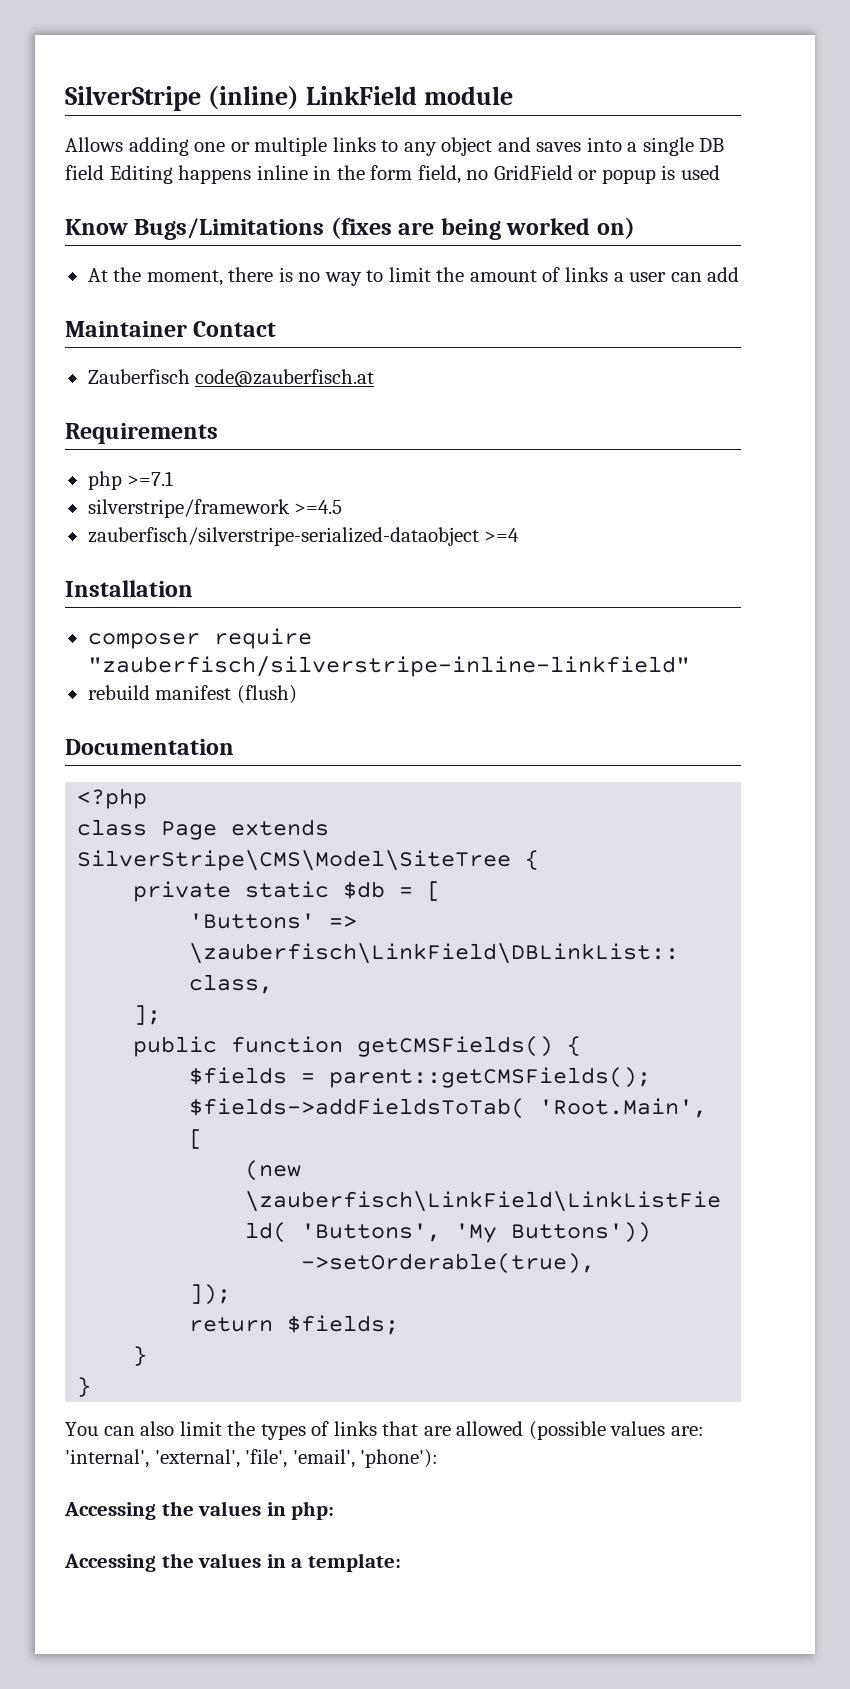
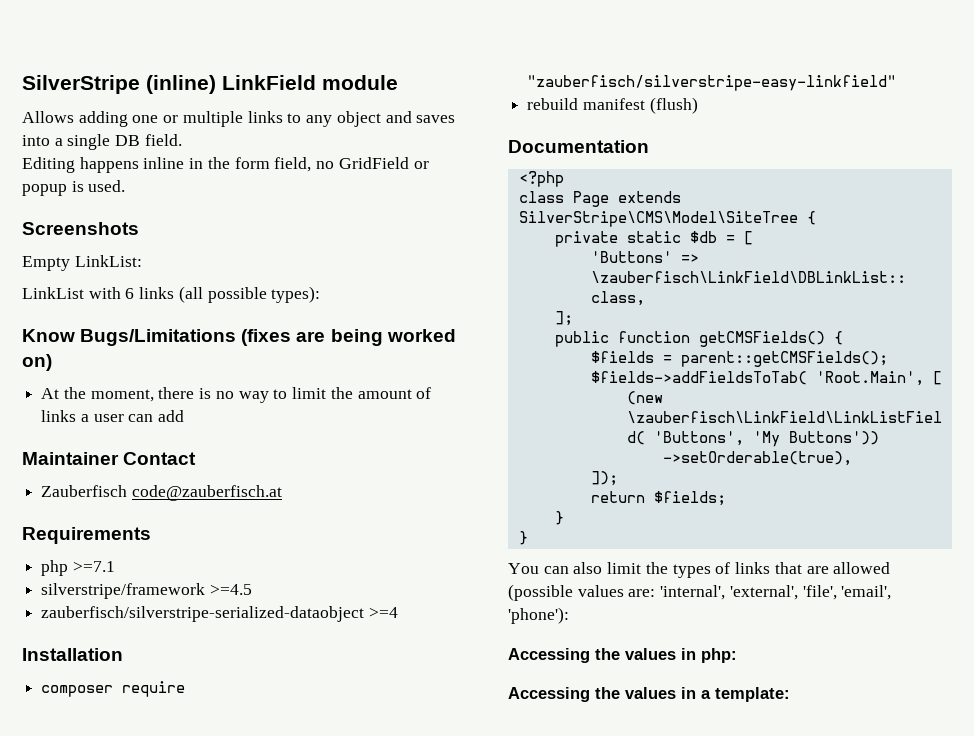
[65,165,104,180] field -> [144,134,182,146] field. //
[680,165,720,180] used -> [88,180,126,192] [22,222,139,235] [22,255,142,271] [22,286,321,303] used. // Screenshots // Empty LinkList: // LinkList with 6 links (all possible types):
[87,656,690,677] "zauberfisch/silverstripe-inline-linkfield" -> [527,75,897,91] "zauberfisch/silverstripe-easy-linkfield"

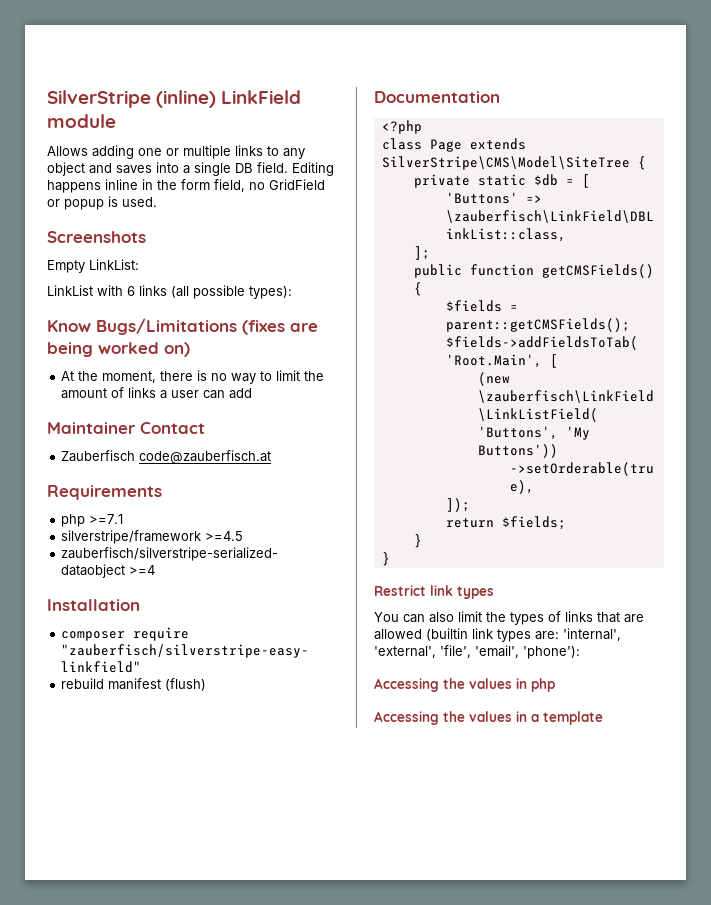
(182, 140) // -> (288, 167) none
(528, 538) none -> [374,585,494,599] // Restrict link types
[508,584,624,601] (possible values -> [426,628,531,642] (builtin link types
[701,648,737,663] php: -> [531,678,555,692] php
[715,687,790,702] template: -> [543,711,603,725] template

